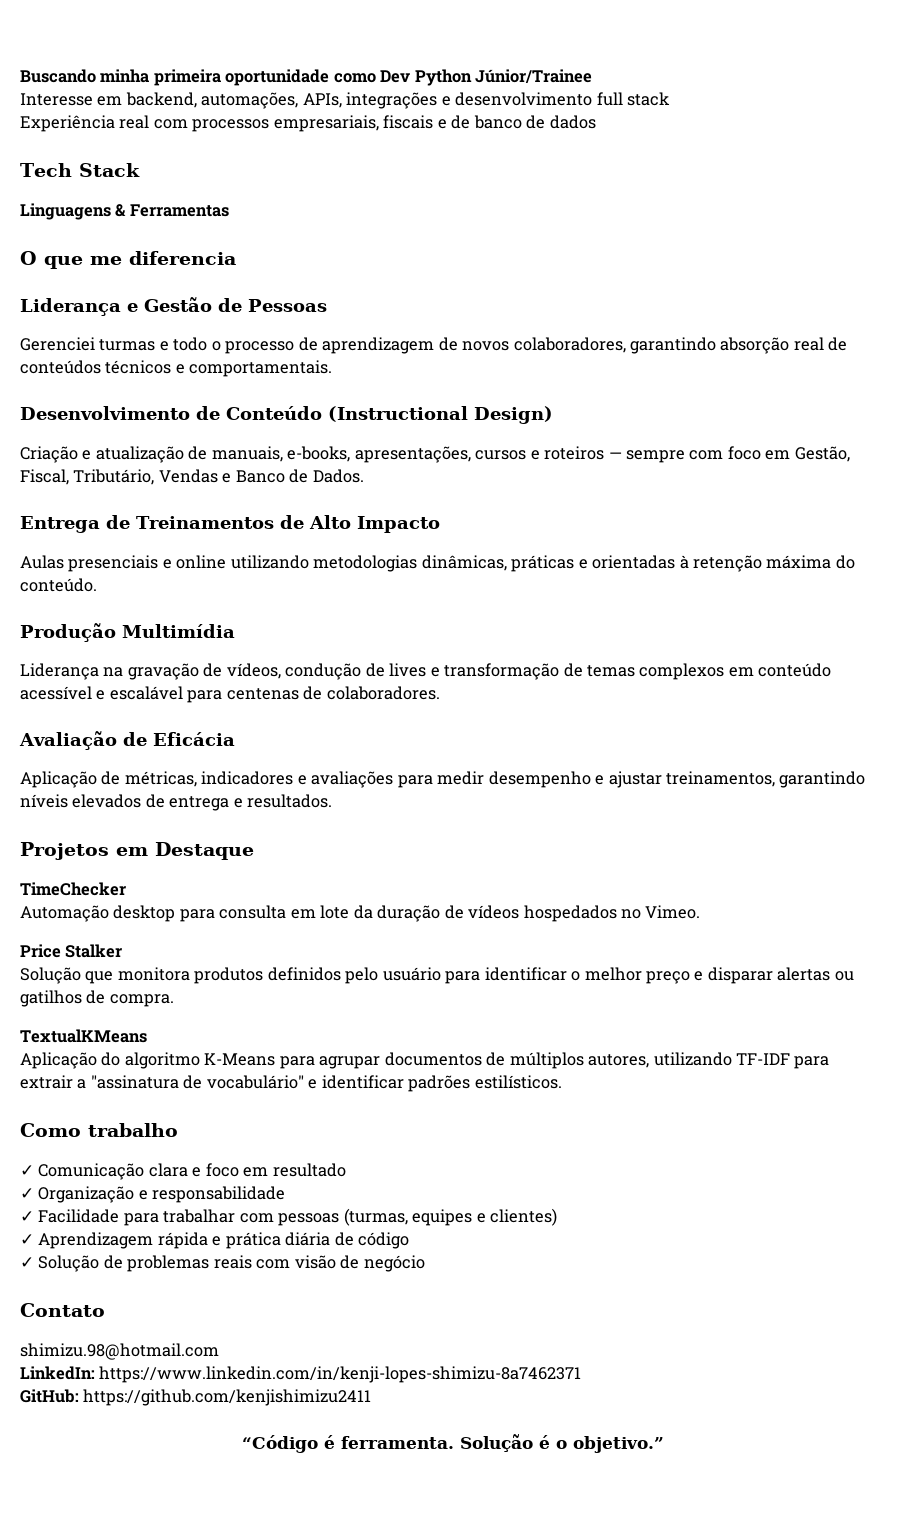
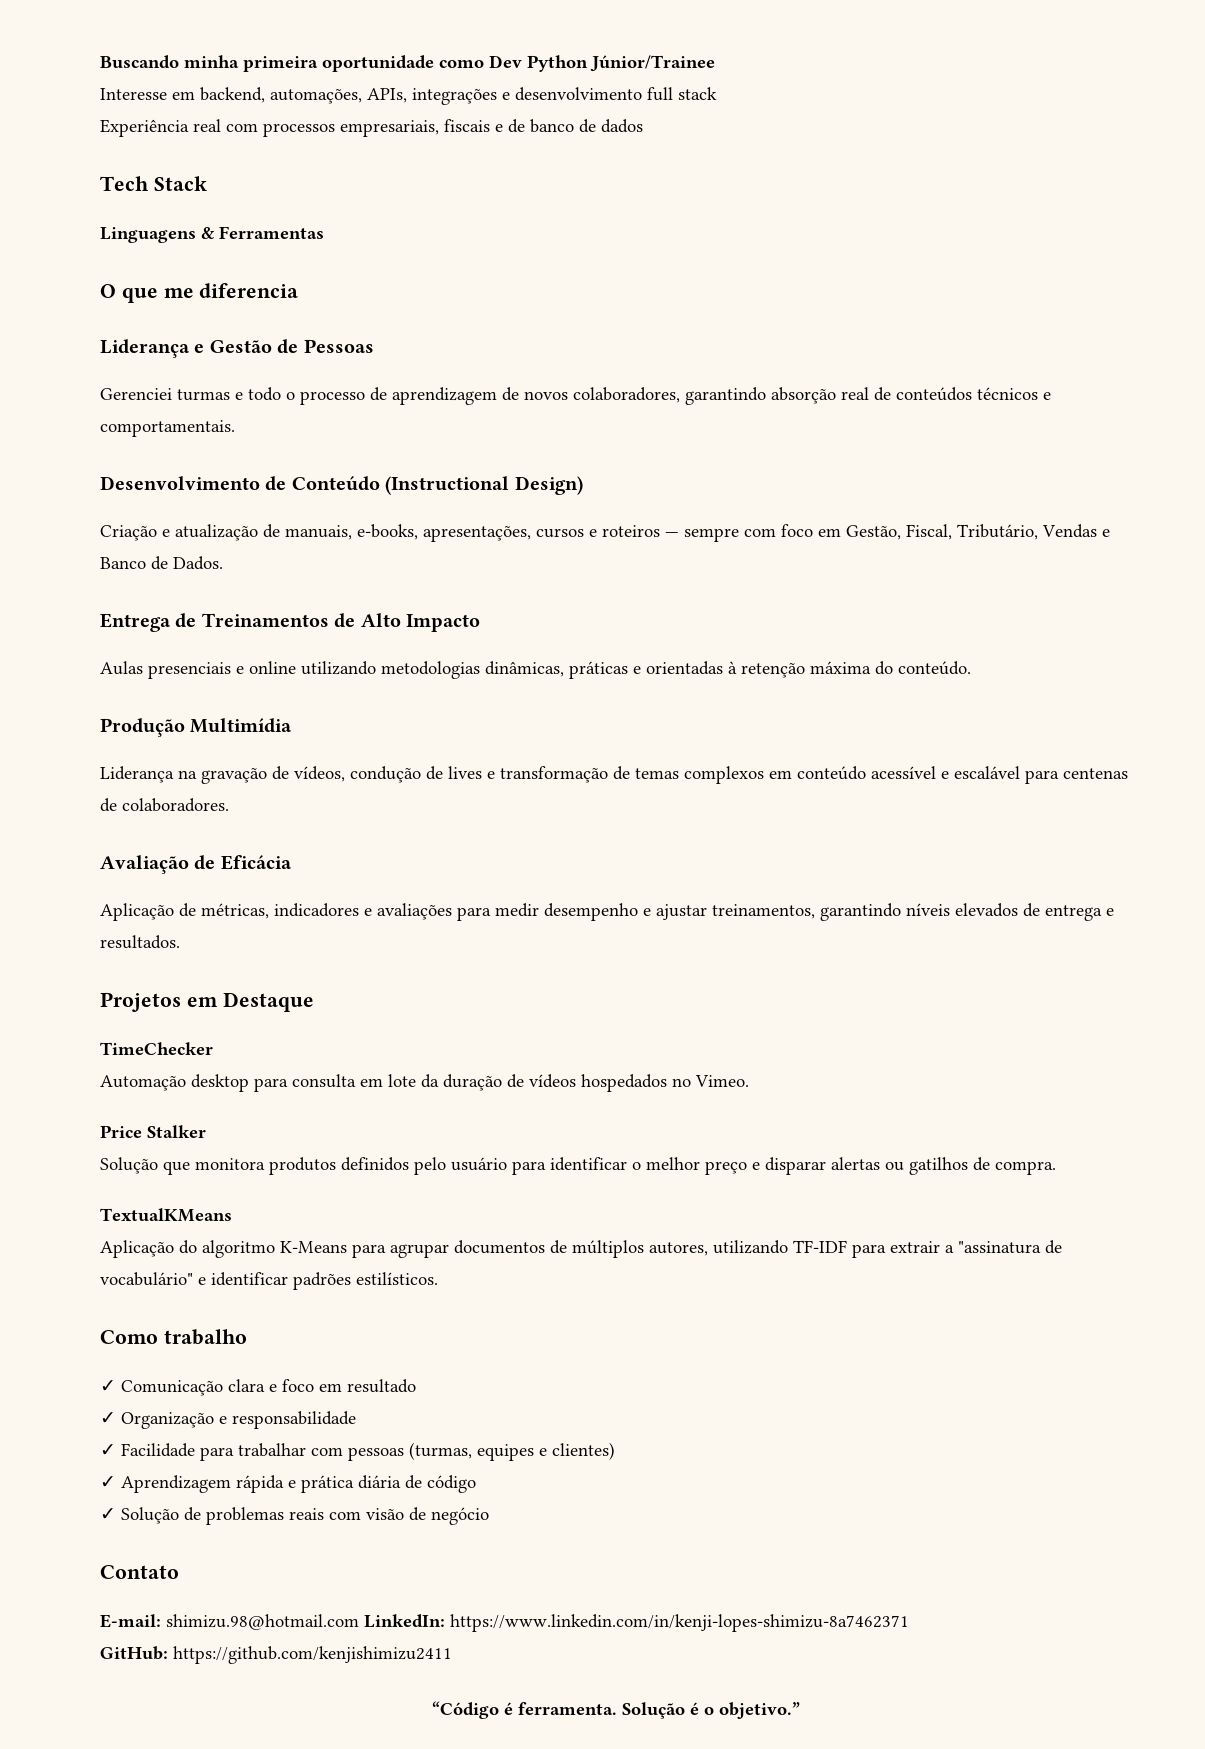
(105, 1310) none -> [100,1614,161,1628] E-mail:
(219, 1351) // -> (359, 1622) none

